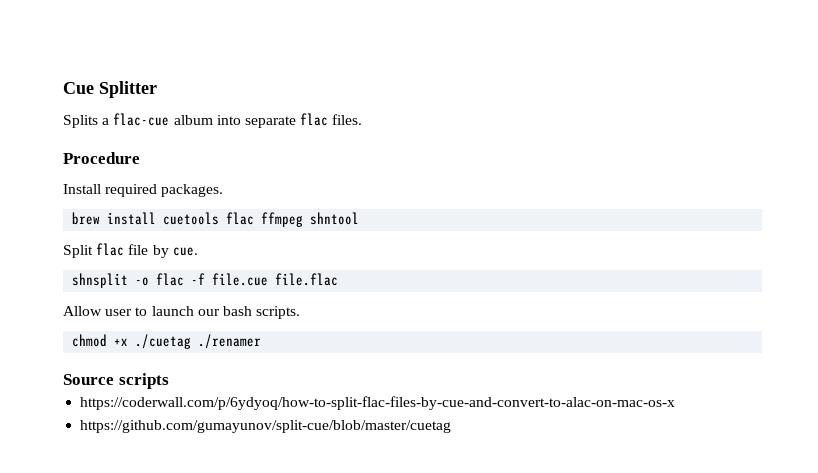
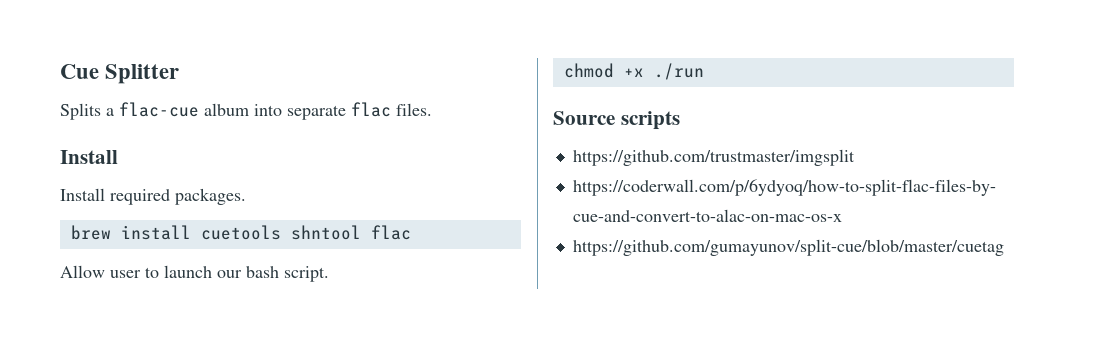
[63,152,140,164] Procedure -> [60,150,118,164] Install
[226,212,360,227] [63,243,198,258] [72,273,339,288] flac ffmpeg shntool // Split flac file by cue. // shnsplit -o flac -f file.cue file.flac -> [290,225,411,240] shntool flac
[256,306,301,319] scripts. -> [284,266,329,282] script.
[135,334,262,349] ./cuetag ./renamer -> [653,63,704,80] ./run
(169, 381) none -> [572,149,855,166] // https://github.com/trustmaster/imgsplit

